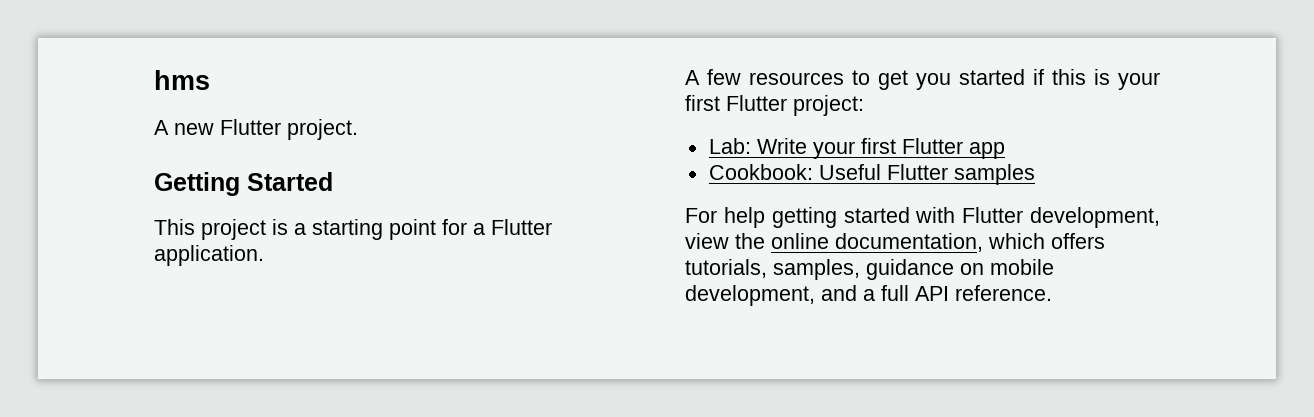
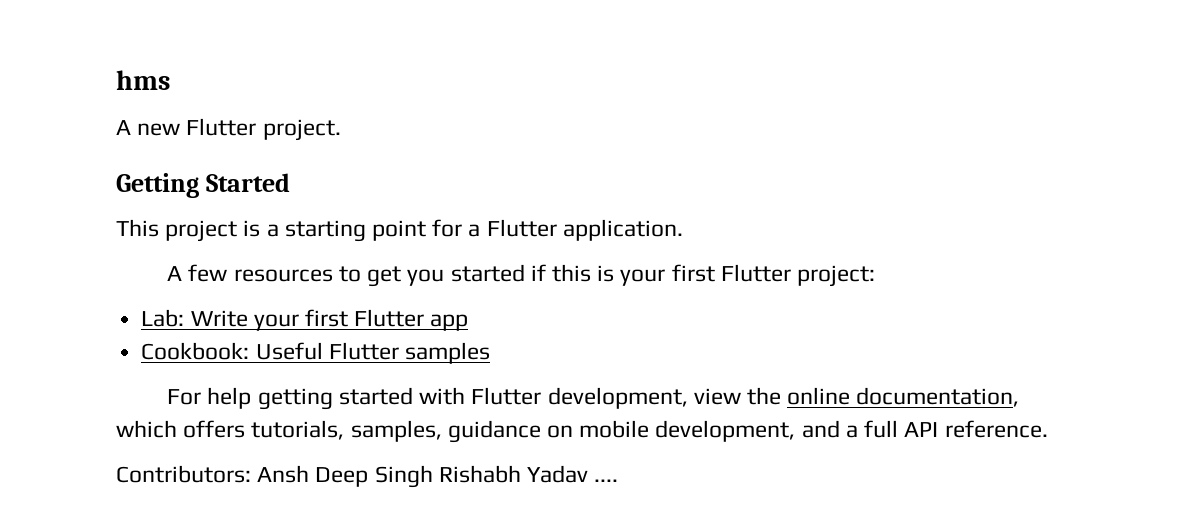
(1052, 293) none -> [116,465,619,488] // Contributors: Ansh Deep Singh Rishabh Yadav ....

